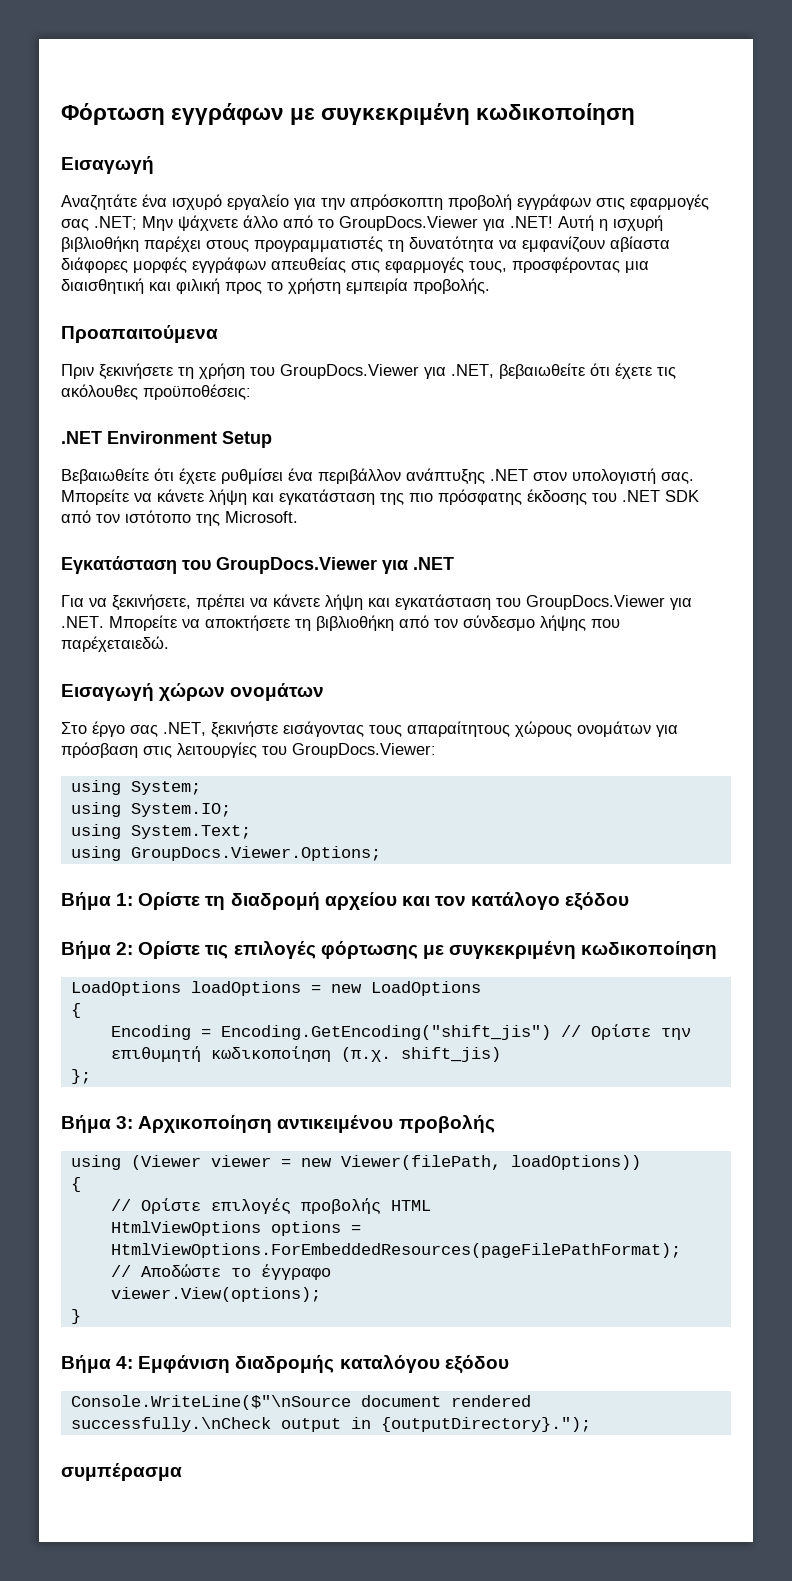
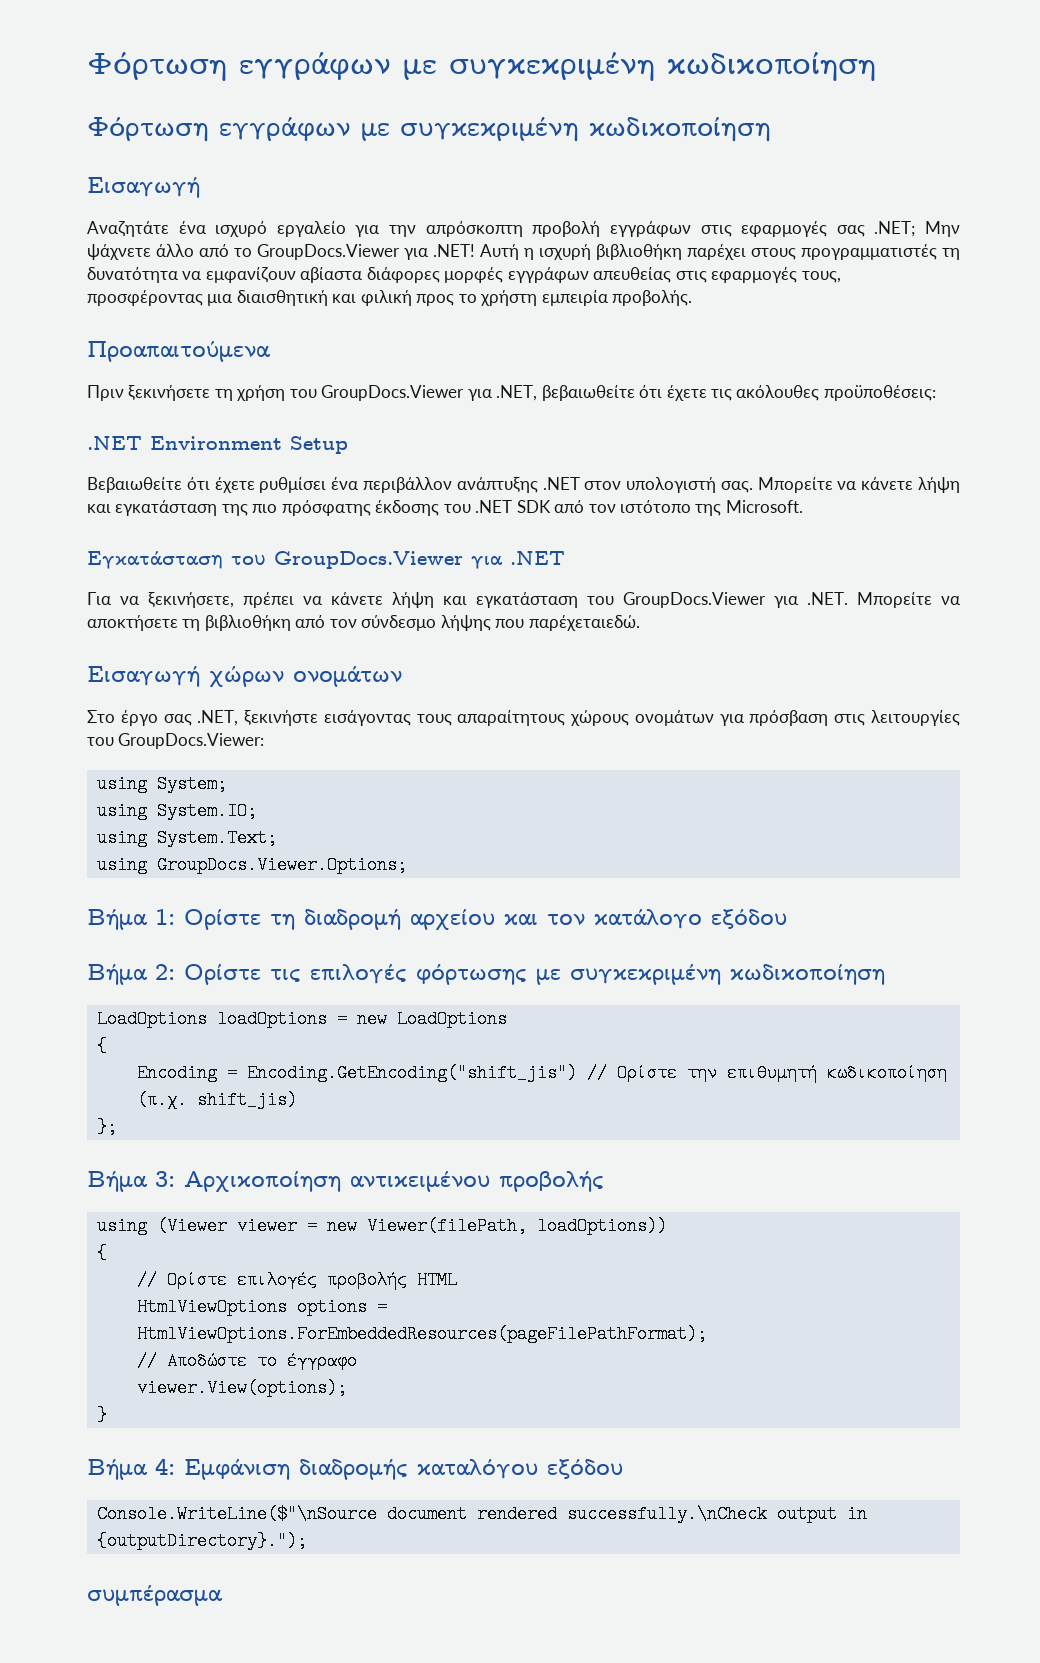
[61,103,636,125] Φόρτωση εγγράφων με συγκεκριμένη κωδικοποίηση -> [87,52,876,82] [87,117,771,142] Φόρτωση εγγράφων με συγκεκριμένη κωδικοποίηση // Φόρτωση εγγράφων με συγκεκριμένη κωδικοποίηση

